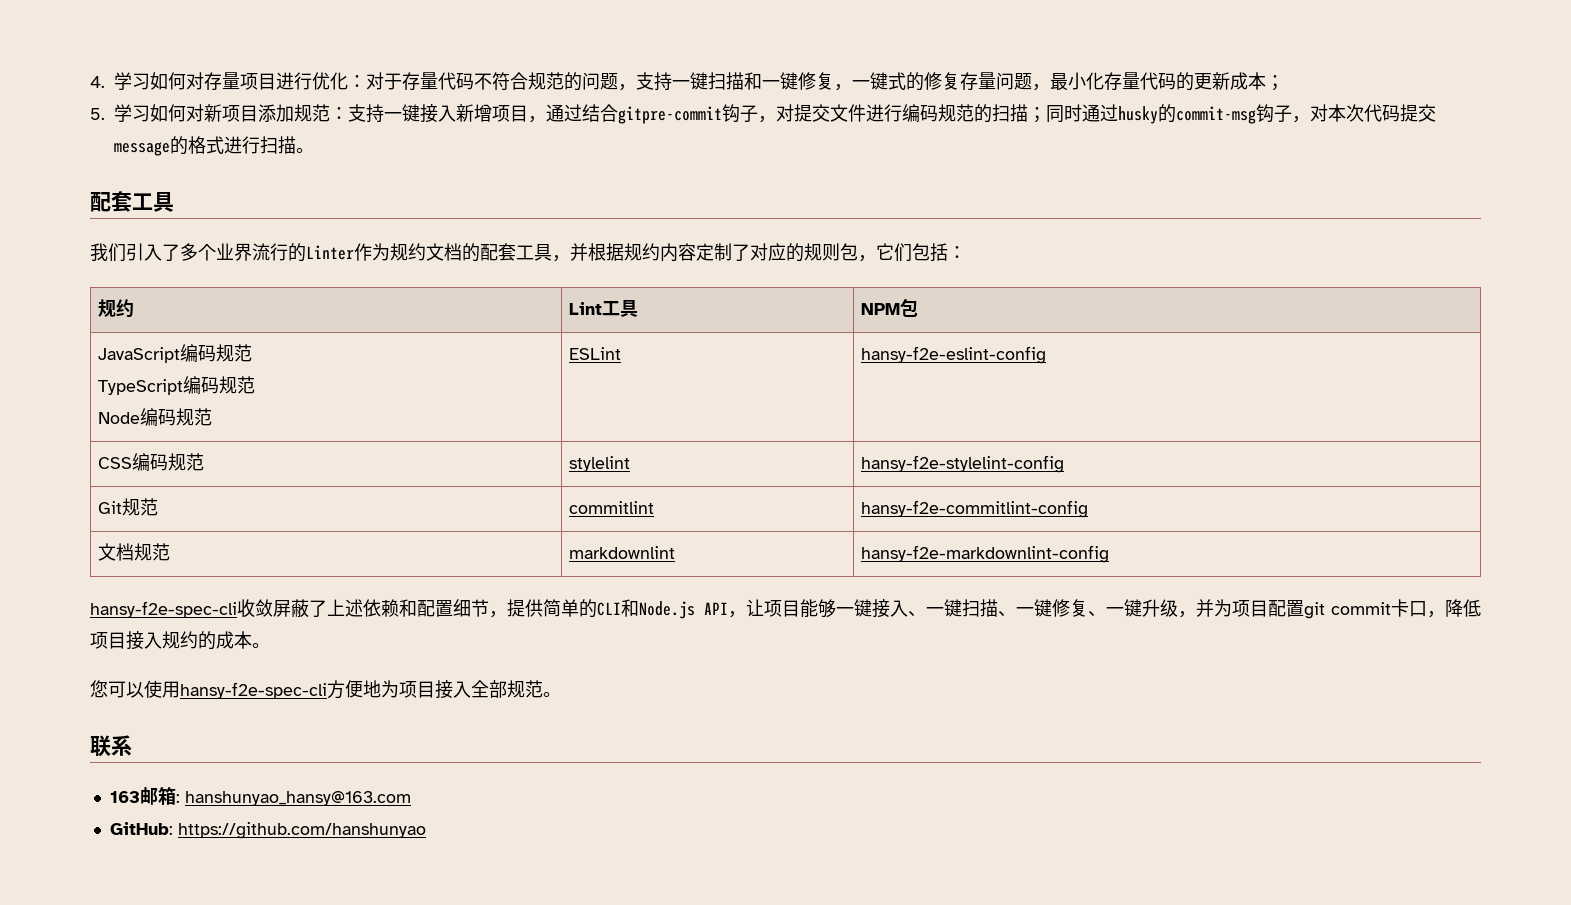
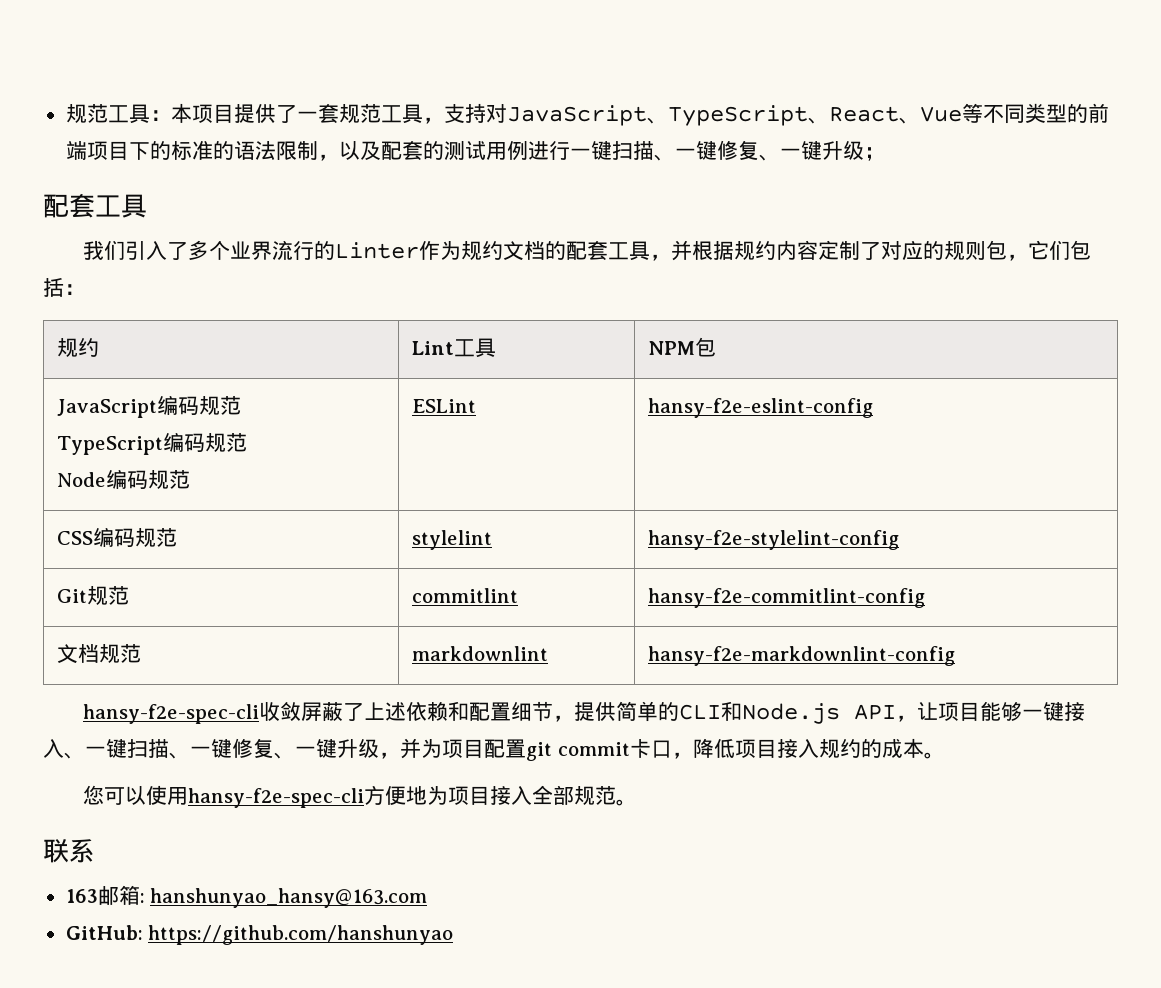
[90,72,1284,91] [90,104,1436,124] [114,136,314,156] 4.学习如何对存量项目进行优化：对于存量代码不符合规范的问题，支持一键扫描和一键修复，一键式的修复存量问题，最小化存量代码的更新成本； // 5.学习如何对新项目添加规范：支持一键接入新增项目，通过结合gitpre-commit钩子，对提交文件进行编码规范的扫描；同时通过husky的commit-msg钩子，对本次代码提交message的格式进行扫描。 -> [65,103,1109,126] [65,140,885,161] 规范工具：本项目提供了一套规范工具，支持对JavaScript、TypeScript、React、Vue等不同类型的前端项目下的标准的语法限制，以及配套的测试用例进行一键扫描、一键修复、一键升级；

